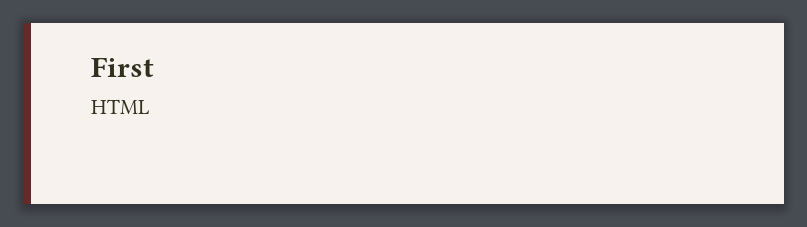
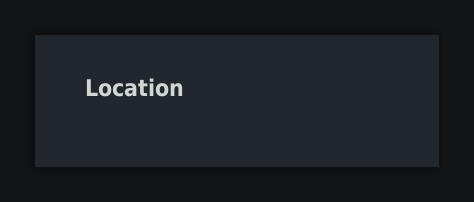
[91,57,154,77] [91,99,149,114] First // HTML -> [85,78,184,97] Location

